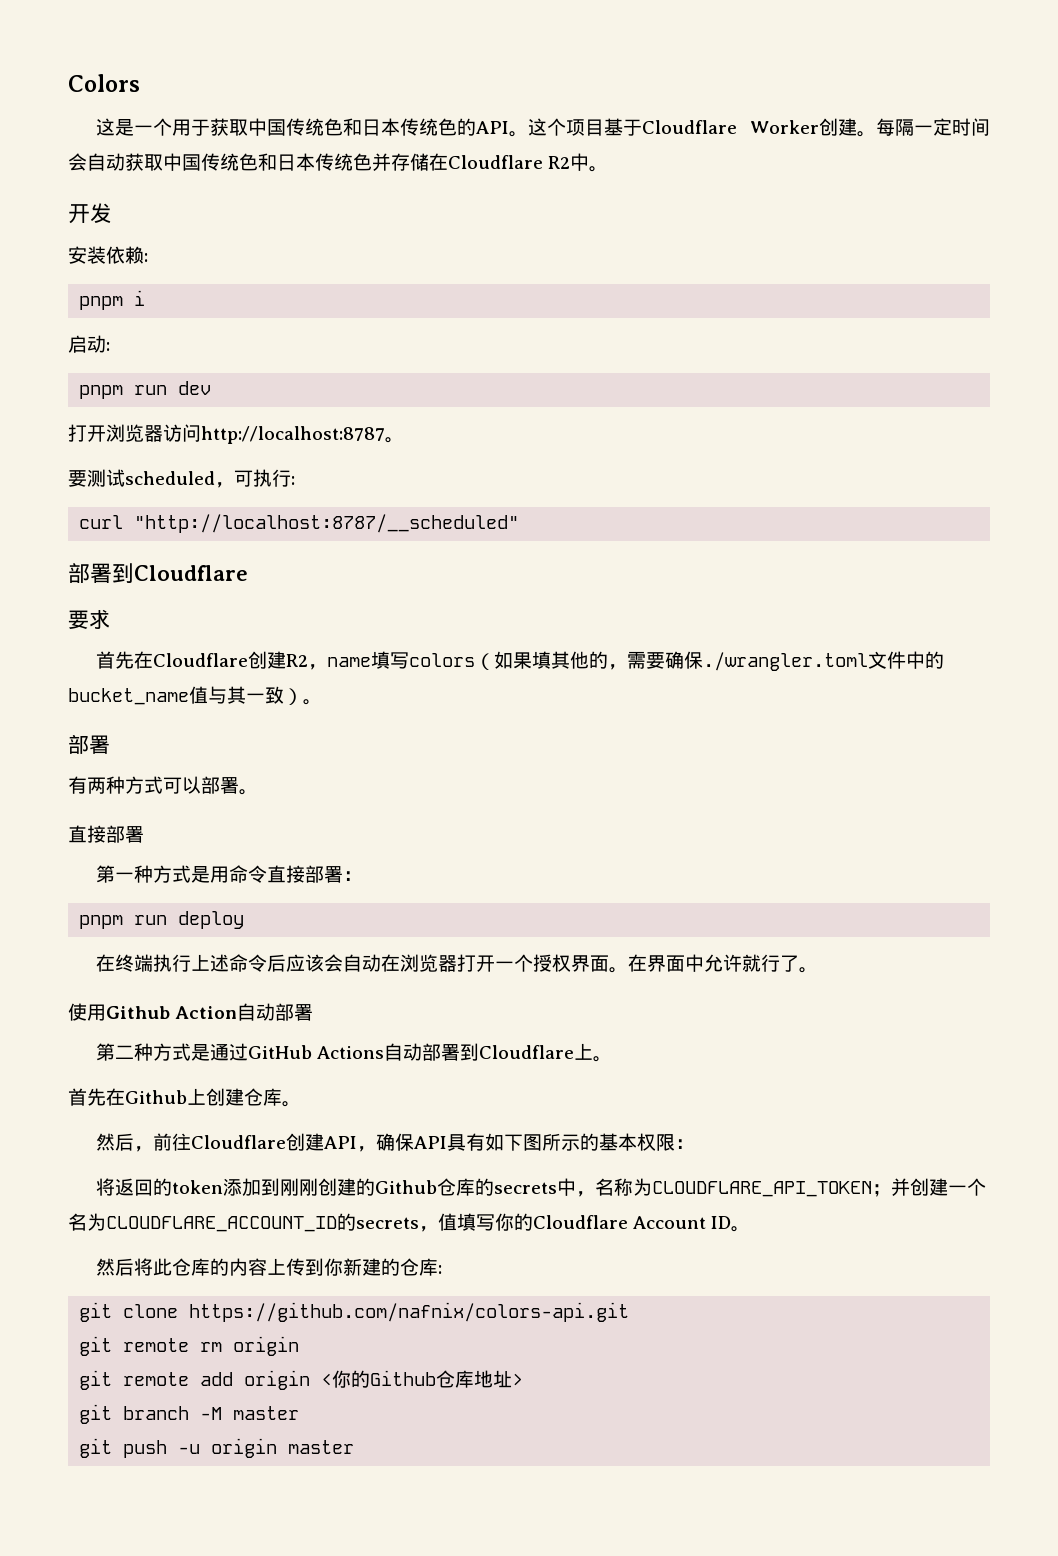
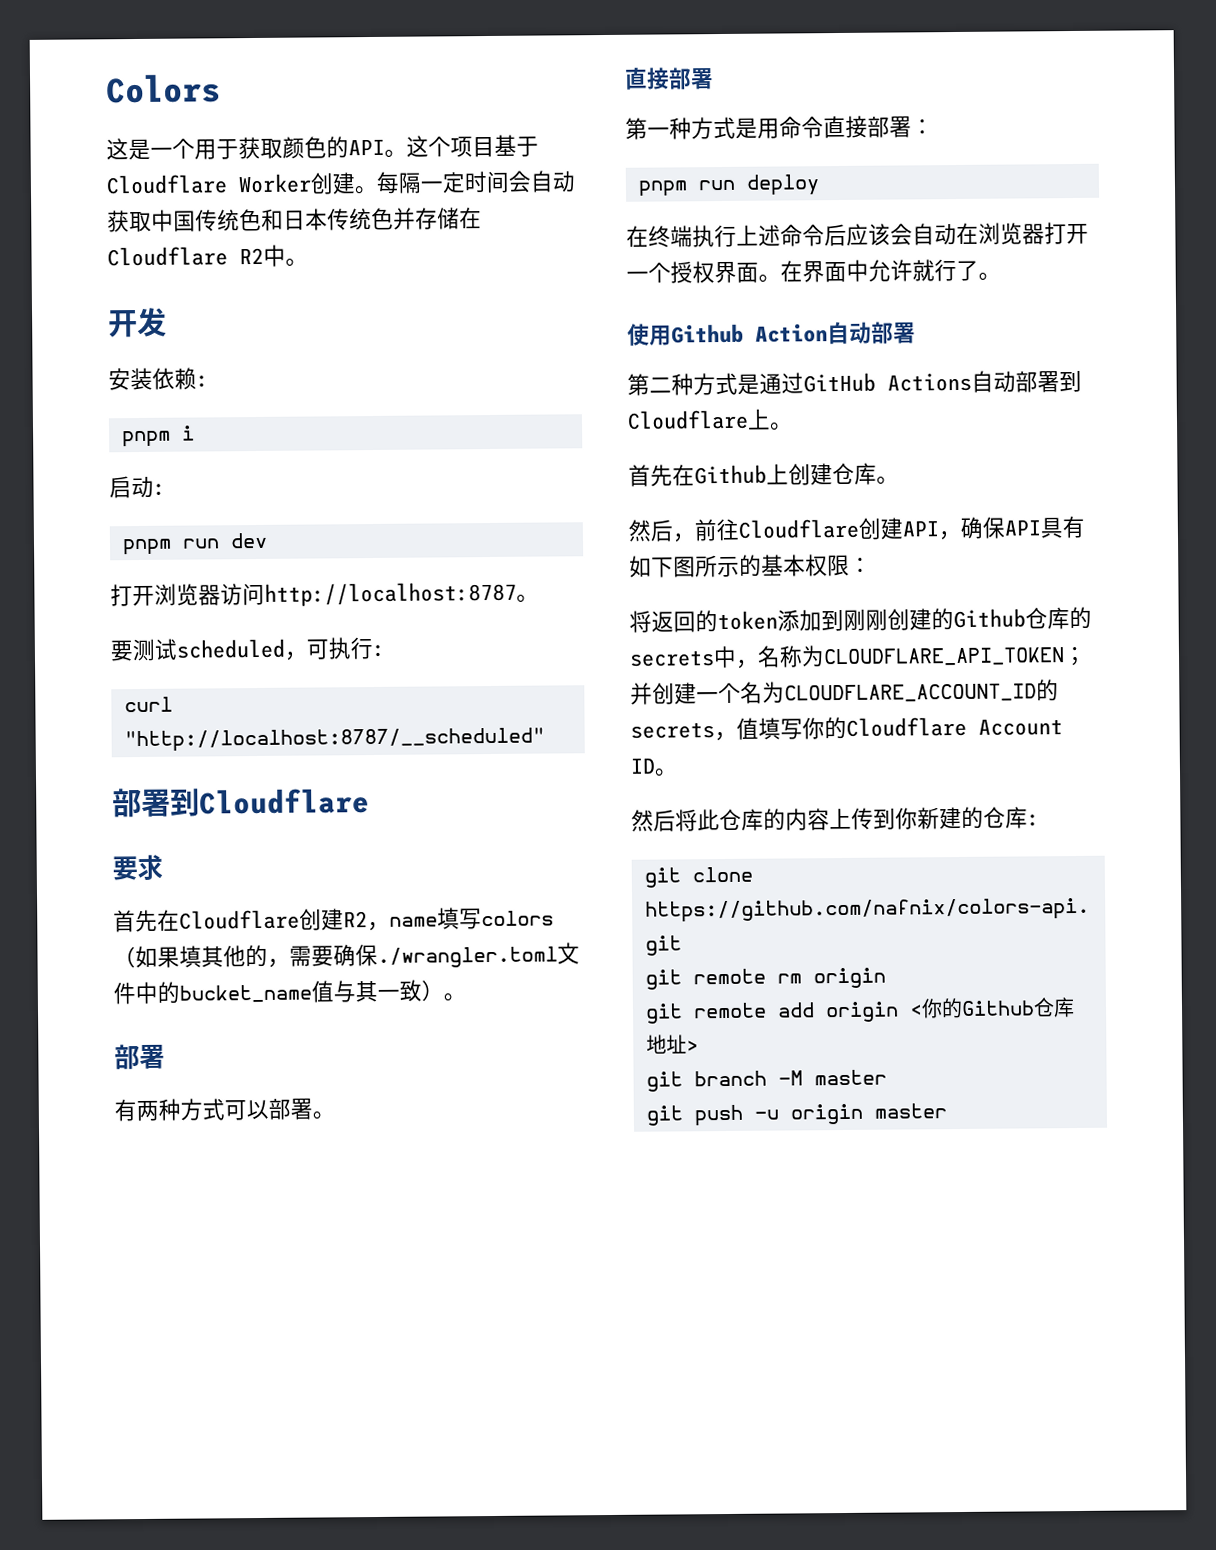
[248,118,439,136] 中国传统色和日本传统 -> [282,136,305,159] 颜

